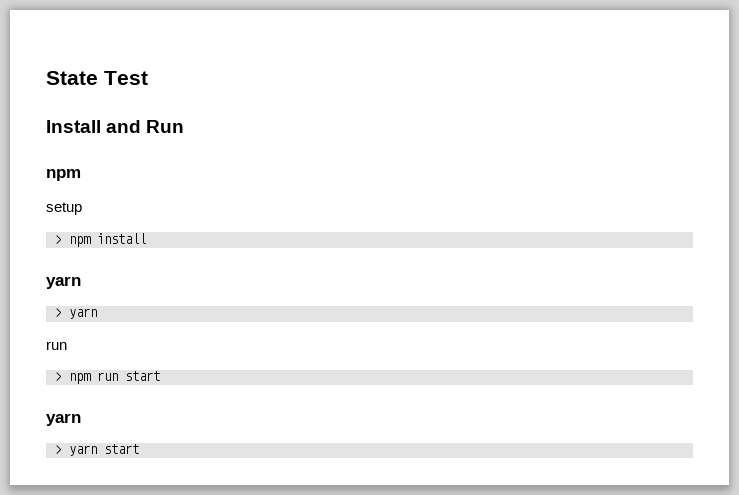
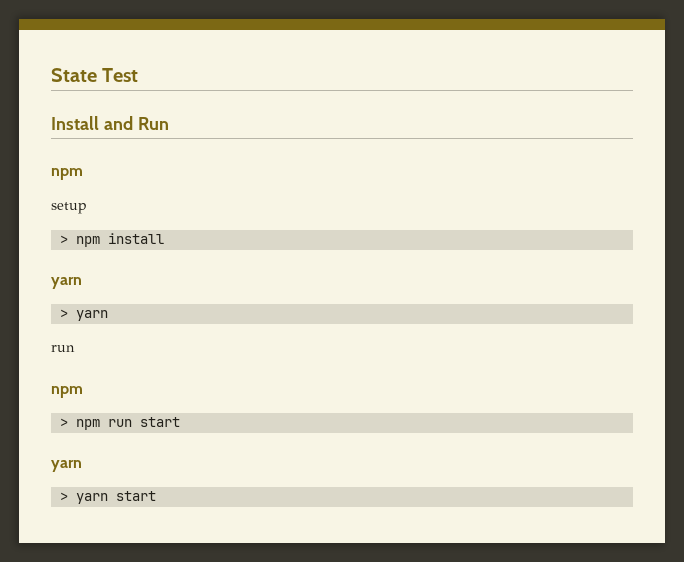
(67, 345) none -> [51,386,83,398] // npm

